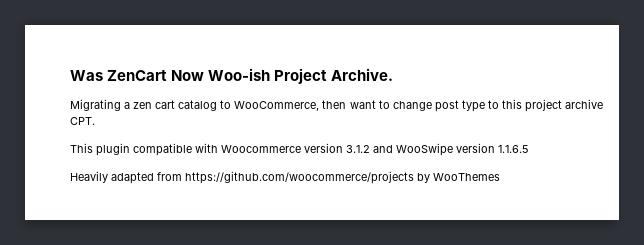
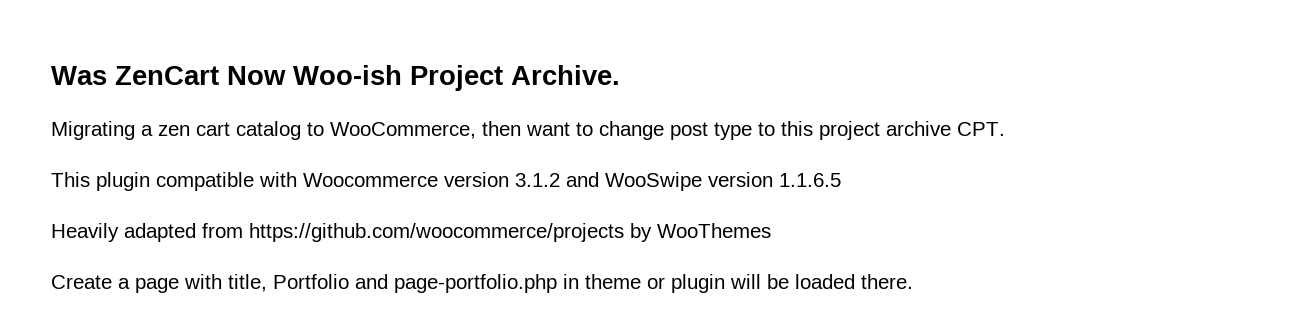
(500, 177) none -> [51,274,913,293] // Create a page with title, Portfolio and page-portfolio.php in theme or plugin will be loaded there.

